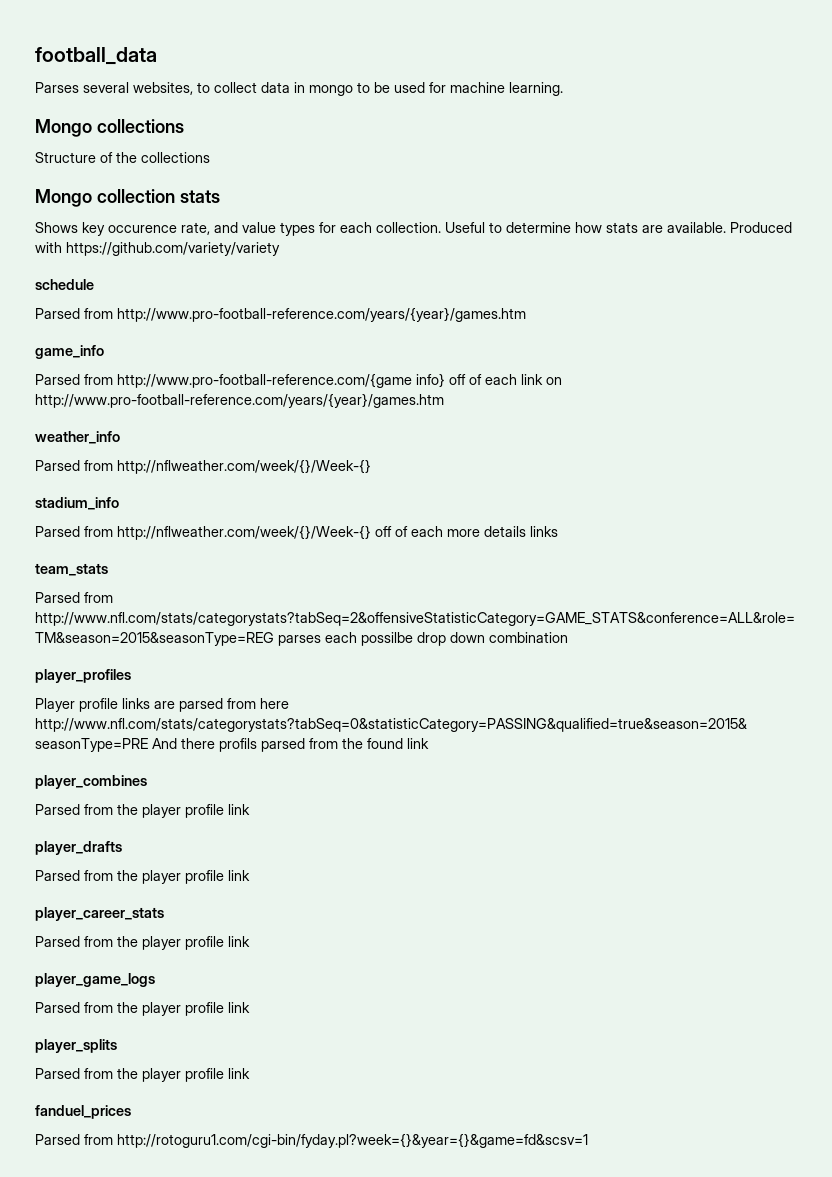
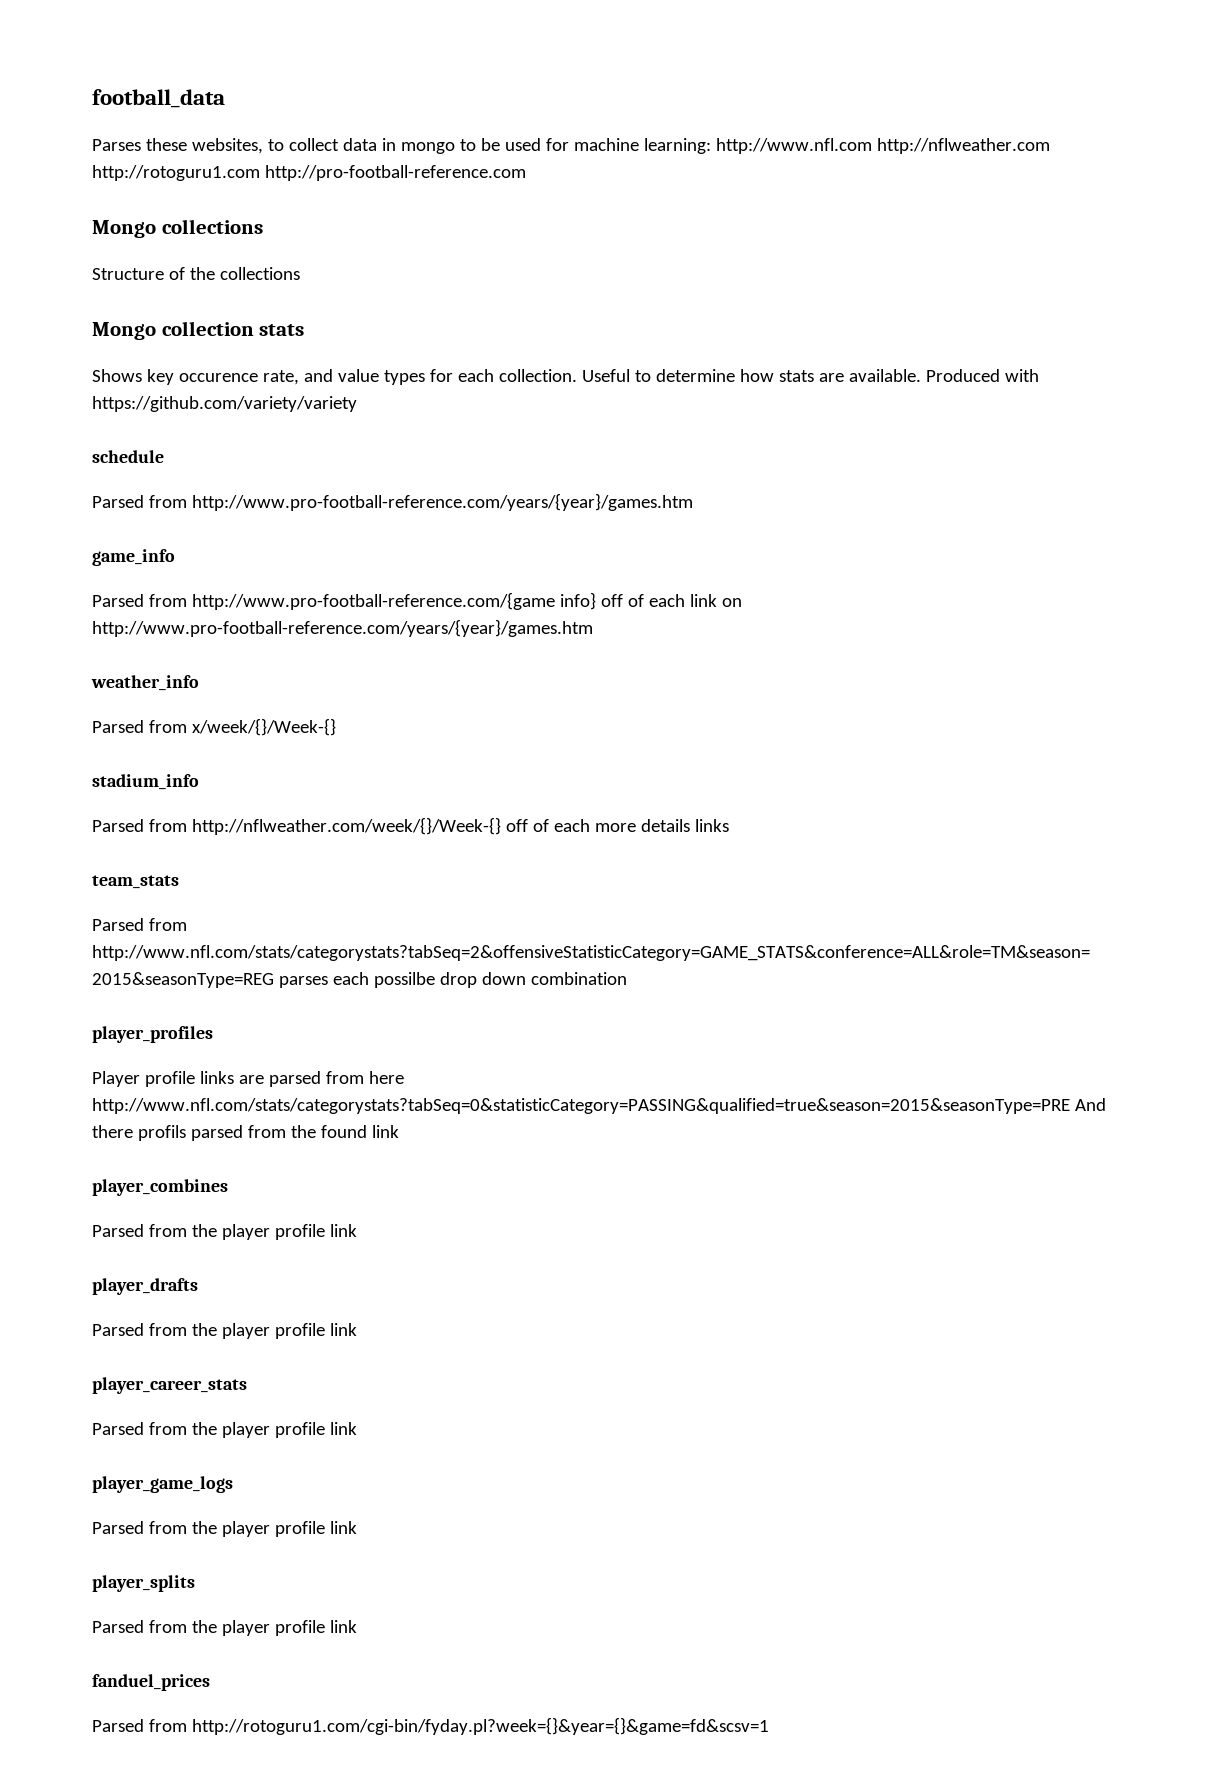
[83,82,129,93] several -> [145,138,187,151] these
[509,82,563,96] learning. -> [643,138,1050,154] [92,165,526,181] learning: http://www.nfl.com http://nflweather.com http://rotoguru1.com http://pro-football-reference.com
[117,459,371,474] http://nflweather.com/week/{}/Week-{} -> [191,718,336,736] x/week/{}/Week-{}

